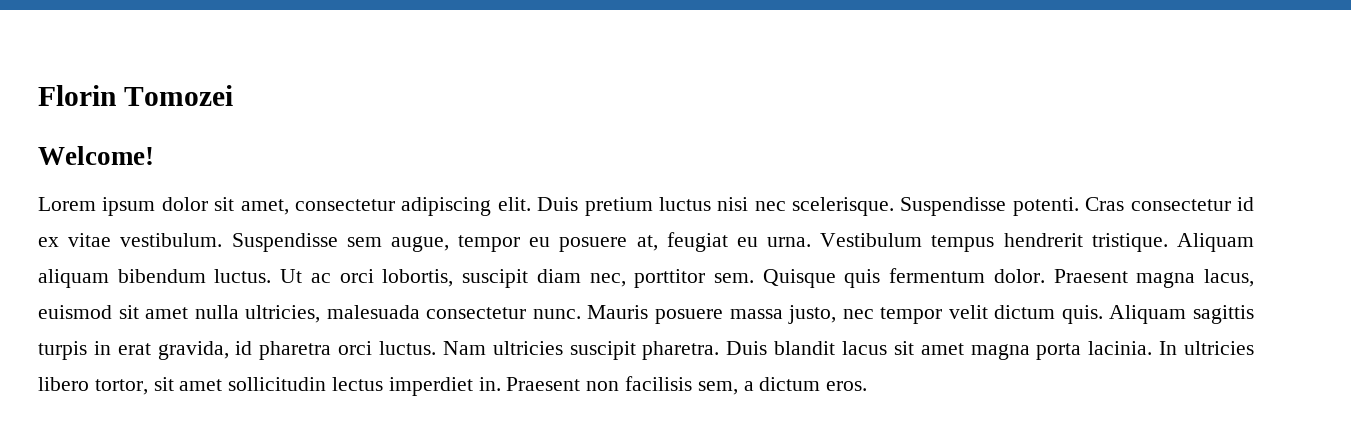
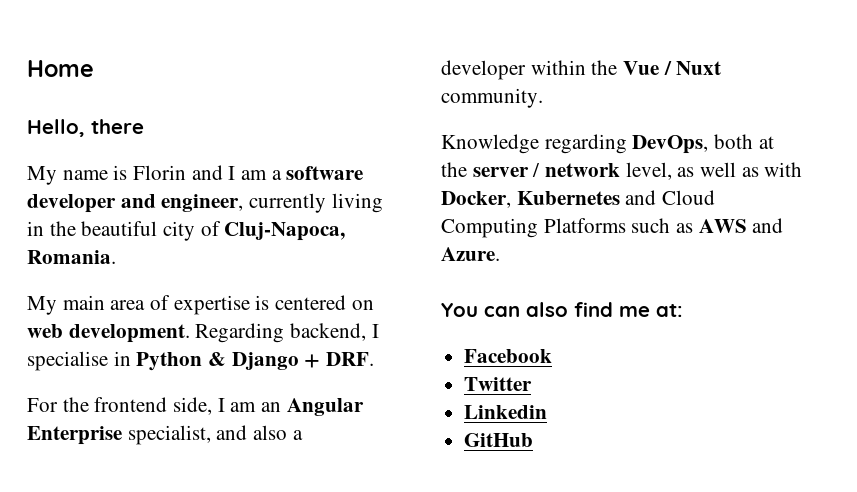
[38,85,233,106] [38,146,154,165] [38,197,1255,216] [38,232,1254,252] [38,268,1254,288] [38,305,1254,324] [38,341,1255,360] [38,376,868,396] Florin Tomozei // Welcome! // Lorem ipsum dolor sit amet, consectetur adipiscing elit. Duis pretium luctus nisi nec scelerisque. Suspendisse potenti. Cras consectetur id ex vitae vestibulum. Suspendisse sem augue, tempor eu posuere at, feugiat eu urna. Vestibulum tempus hendrerit tristique. Aliquam aliquam bibendum luctus. Ut ac orci lobortis, suscipit diam nec, porttitor sem. Quisque quis fermentum dolor. Praesent magna lacus, euismod sit amet nulla ultricies, malesuada consectetur nunc. Mauris posuere massa justo, nec tempor velit dictum quis. Aliquam sagittis turpis in erat gravida, id pharetra orci luctus. Nam ultricies suscipit pharetra. Duis blandit lacus sit amet magna porta lacinia. In ultricies libero tortor, sit amet sollicitudin lectus imperdiet in. Praesent non facilisis sem, a dictum eros. -> [27,60,94,77] [27,119,144,137] [27,165,364,185] [27,193,383,213] [27,221,346,241] [27,250,116,264] [27,295,374,315] [27,323,379,343] [27,351,375,371] [27,397,364,416] [27,425,303,445] [441,60,722,80] [441,88,543,108] [441,134,774,154] [441,162,803,180] [441,190,716,208] [441,218,784,238] [441,247,500,261] [441,302,683,317] [464,349,553,363] [464,377,533,391] [464,405,548,419] [464,433,534,447] Home // Hello, there // My name is Florin and I am a software developer and engineer, currently living in the beautiful city of Cluj-Napoca, Romania. // My main area of expertise is centered on web development. Regarding backend, I specialise in Python & Django + DRF. // For the frontend side, I am an Angular Enterprise specialist, and also a developer within the Vue / Nuxt community. // Knowledge regarding DevOps, both at the server / network level, as well as with Docker, Kubernetes and Cloud Computing Platforms such as AWS and Azure. // You can also find me at: // Facebook // Twitter // Linkedin // GitHub

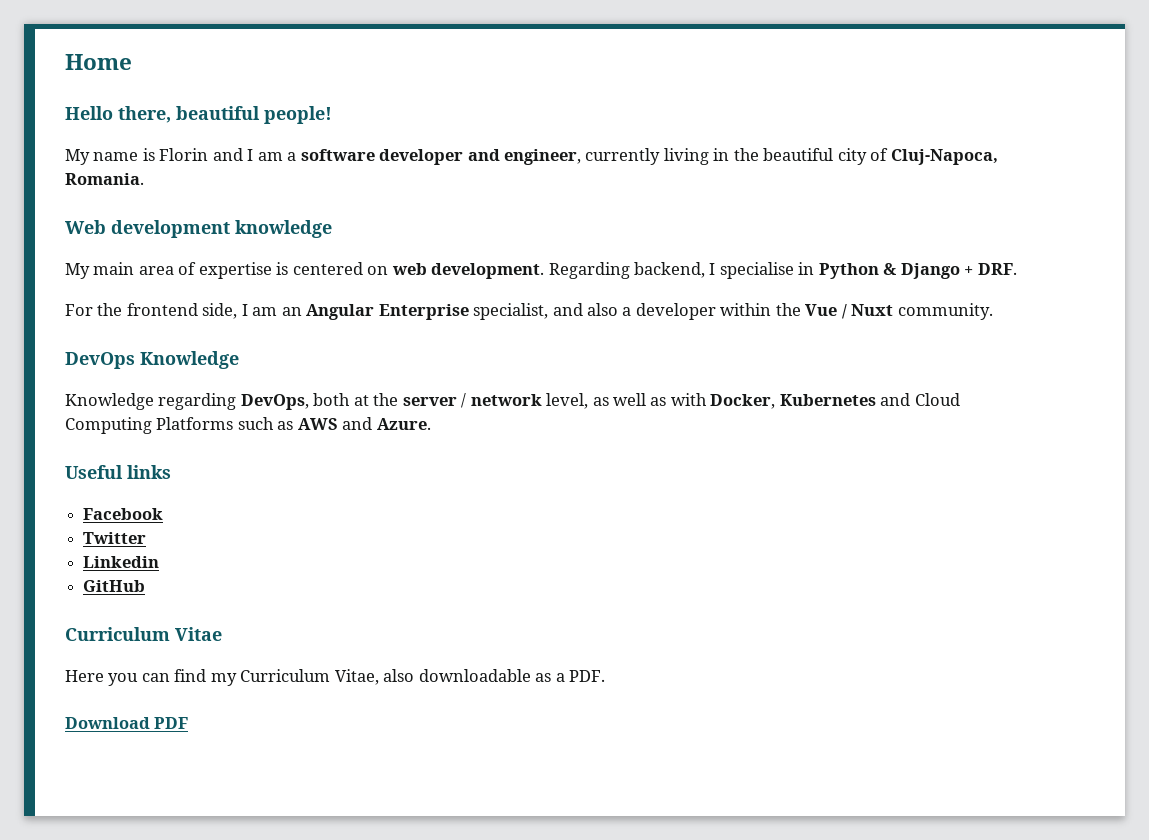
[27,119,144,137] Hello, there -> [65,106,332,124] Hello there, beautiful people!
(116, 257) none -> [65,220,332,238] // Web development knowledge
(543, 98) none -> [65,351,239,369] // DevOps Knowledge
[441,302,683,317] [464,349,553,363] [464,377,533,391] [464,405,548,419] [464,433,534,447] You can also find me at: // Facebook // Twitter // Linkedin // GitHub -> [65,465,171,479] [83,508,164,520] [83,532,147,544] [83,556,160,568] [83,580,146,592] [65,627,222,641] [65,669,606,686] [65,717,189,729] Useful links // Facebook // Twitter // Linkedin // GitHub // Curriculum Vitae // Here you can find my Curriculum Vitae, also downloadable as a PDF. // Download PDF

